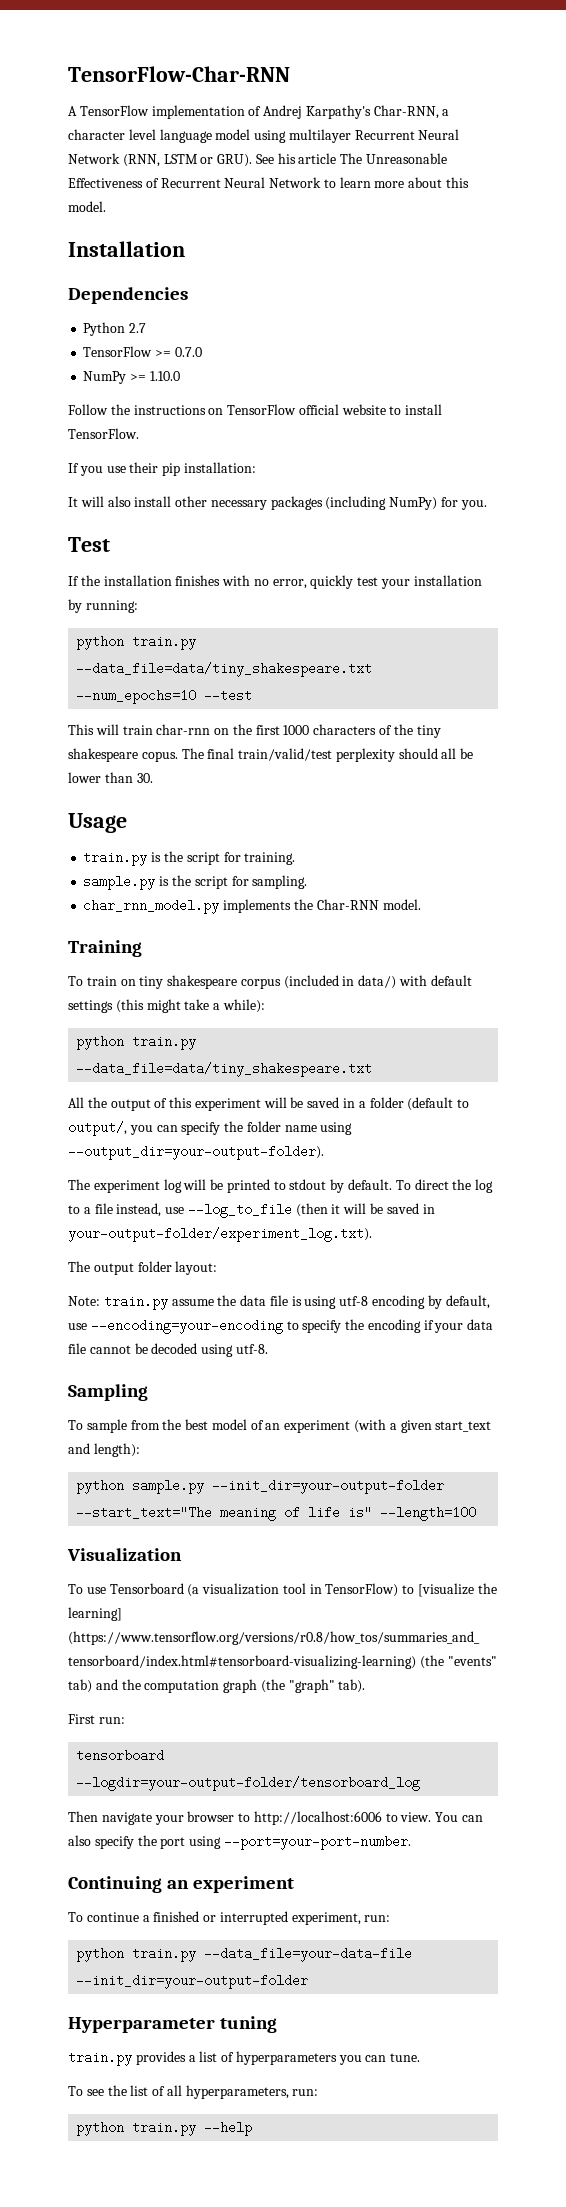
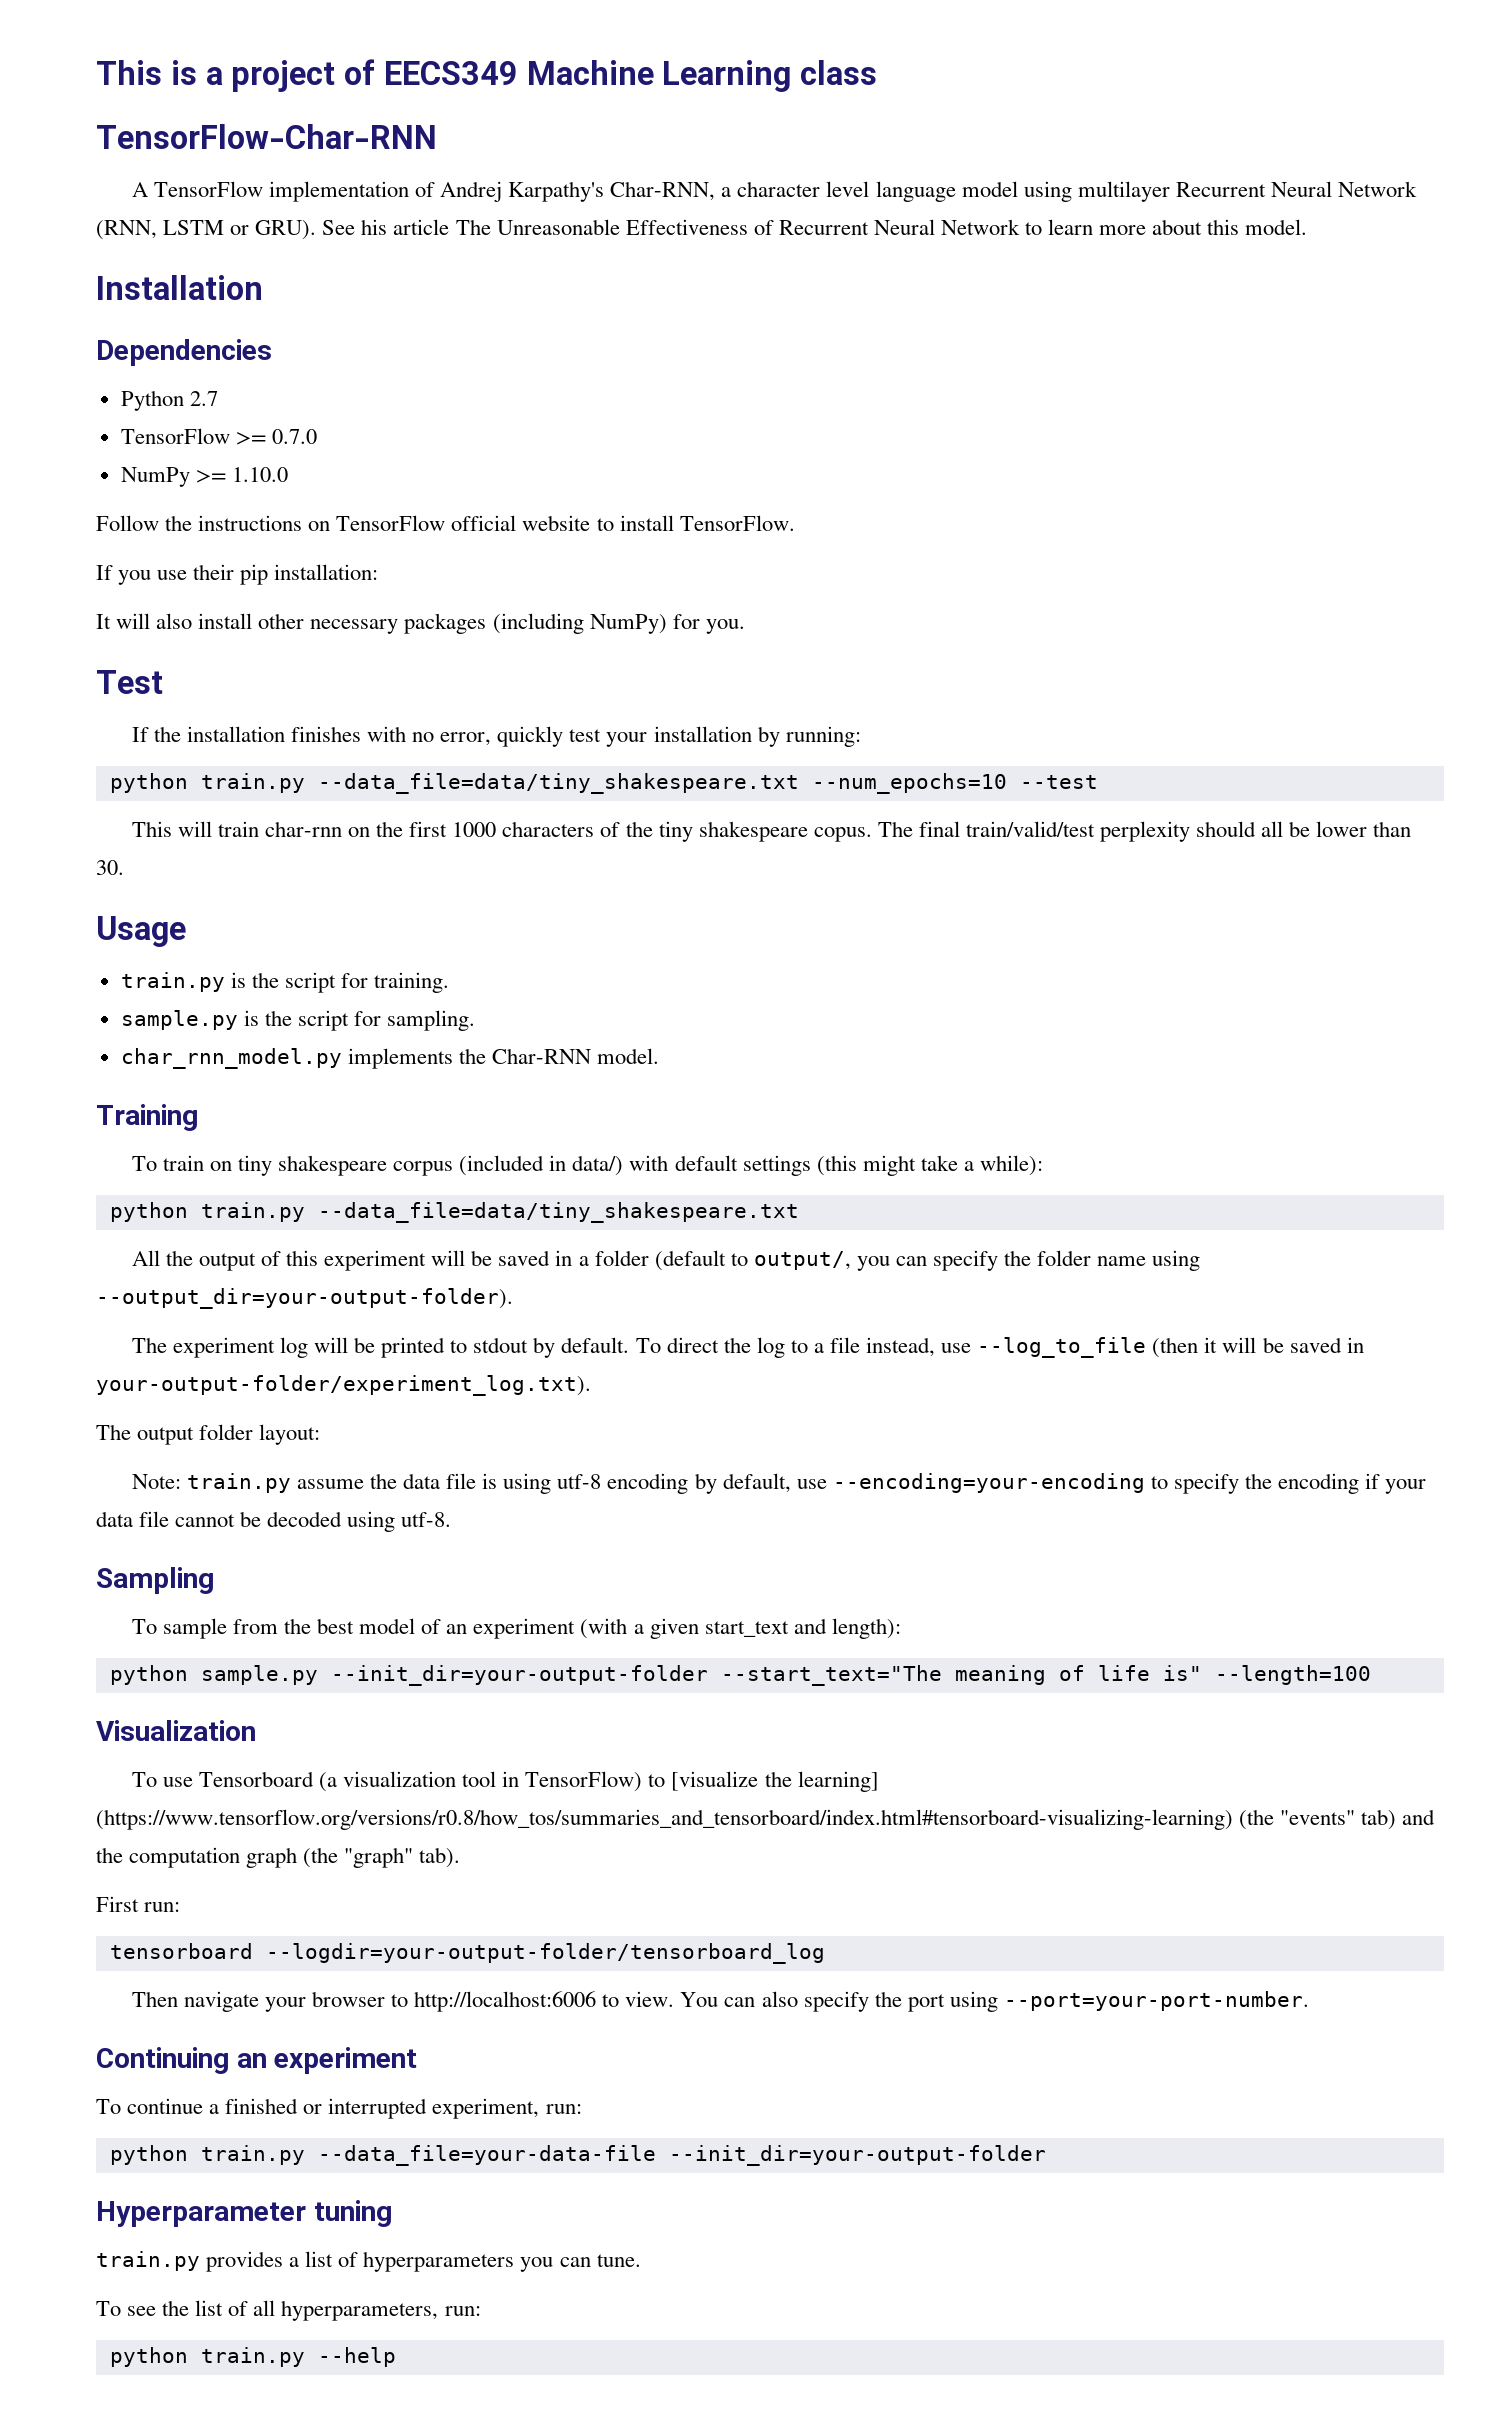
(68, 74) none -> [96,59,878,92] This is a project of EECS349 Machine Learning class //

